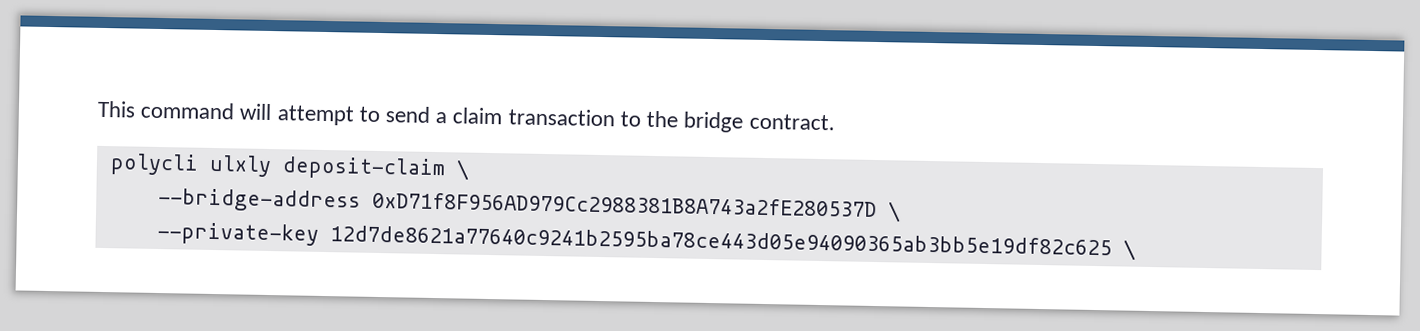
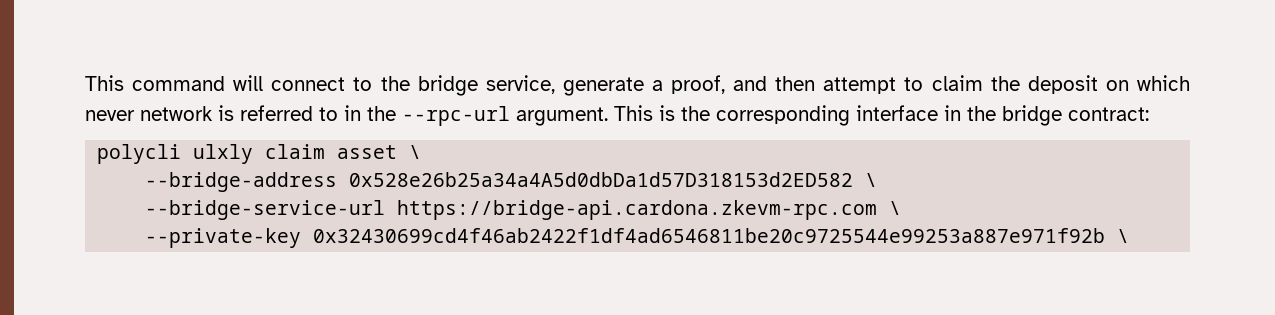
[276,105,835,133] attempt to send a claim transaction to the bridge contract. -> [271,75,1190,96] [85,105,1149,126] connect to the bridge service, generate a proof, and then attempt to claim the deposit on which never network is referred to in the --rpc-url argument. This is the corresponding interface in the bridge contract:
[281,156,446,181] deposit-claim -> [265,144,398,159] claim asset
[371,191,877,218] 0xD71f8F956AD979Cc2988381B8A743a2fE280537D -> [349,172,878,187] [145,200,878,220] 0x528e26b25a34a4A5d0dbDa1d57D318153d2ED582 \ // --bridge-service-url https://bridge-api.cardona.zkevm-rpc.com
[329,225,1112,256] 12d7de8621a77640c9241b2595ba78ce443d05e94090365ab3bb5e19df82c625 -> [313,228,1106,243] 0x32430699cd4f46ab2422f1df4ad6546811be20c9725544e99253a887e971f92b

